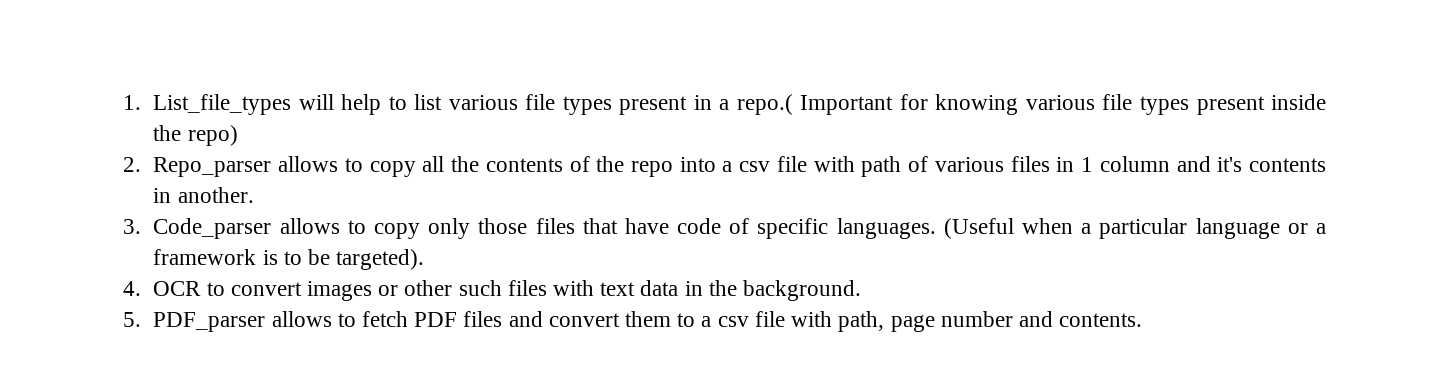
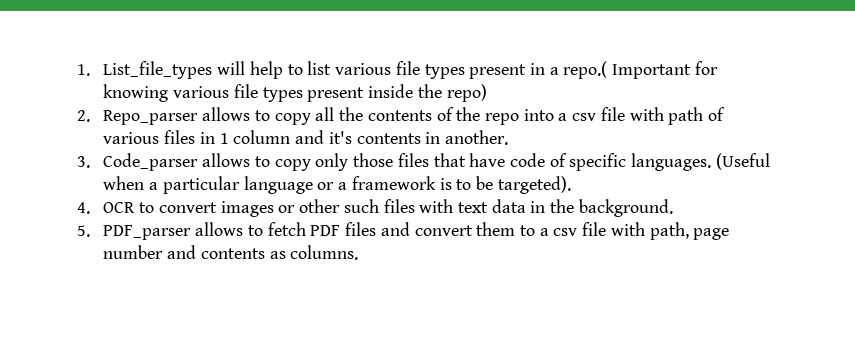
[1059,313,1143,327] contents. -> [200,245,359,260] contents as columns.

